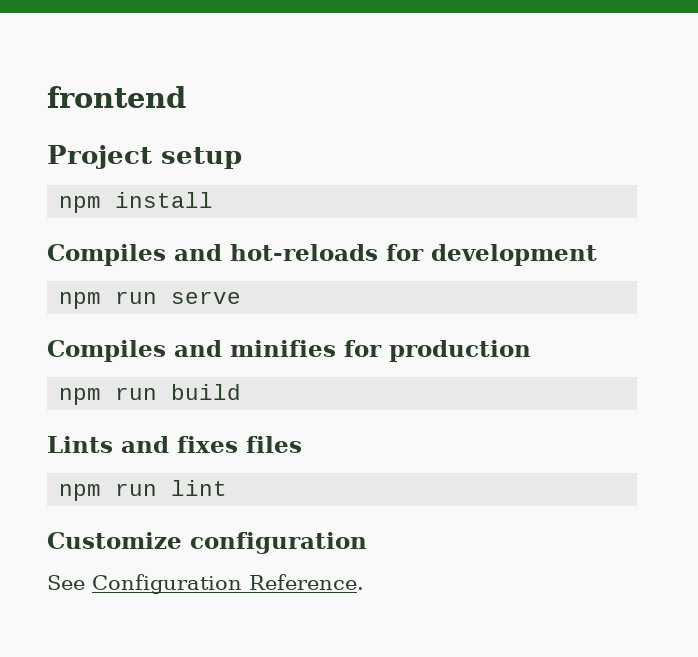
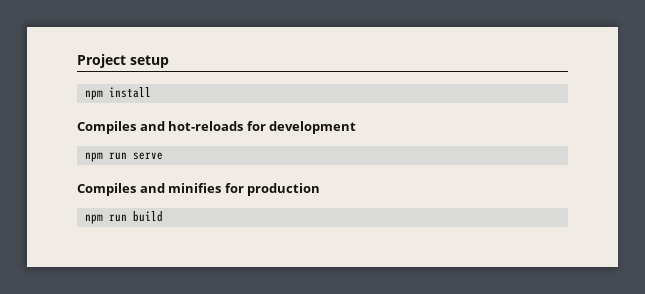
[47,86,186,108] frontend // -> (77, 61) none
[47,436,302,453] [59,480,228,501] [47,532,367,554] [47,574,364,594] // Lints and fixes files // npm run lint // Customize configuration // See Configuration Reference. -> (163, 216) none

